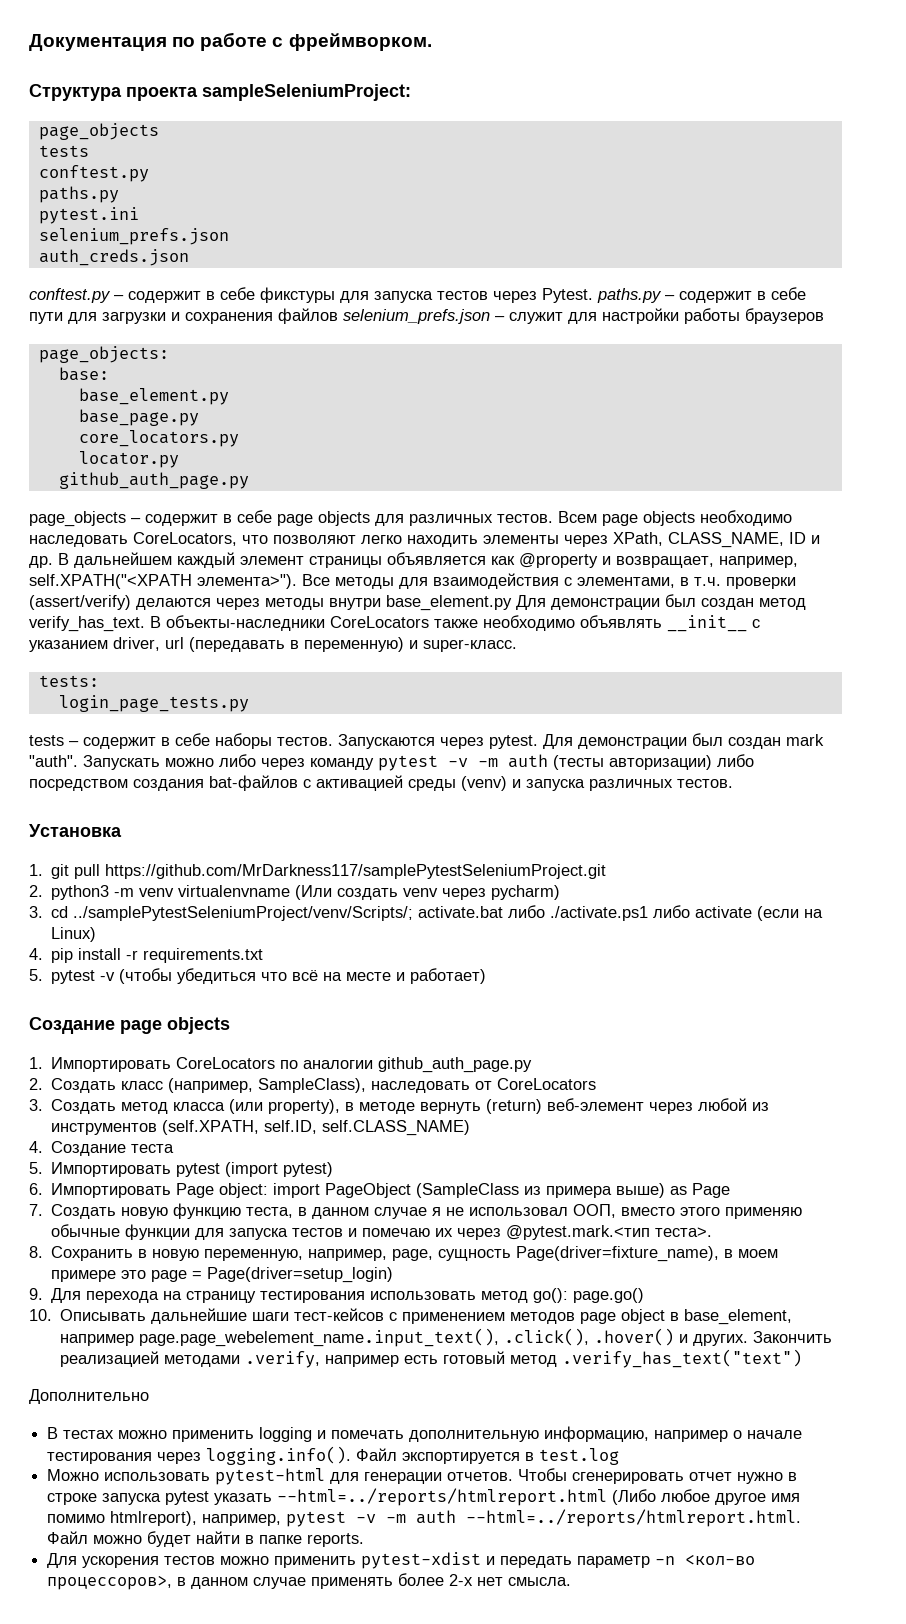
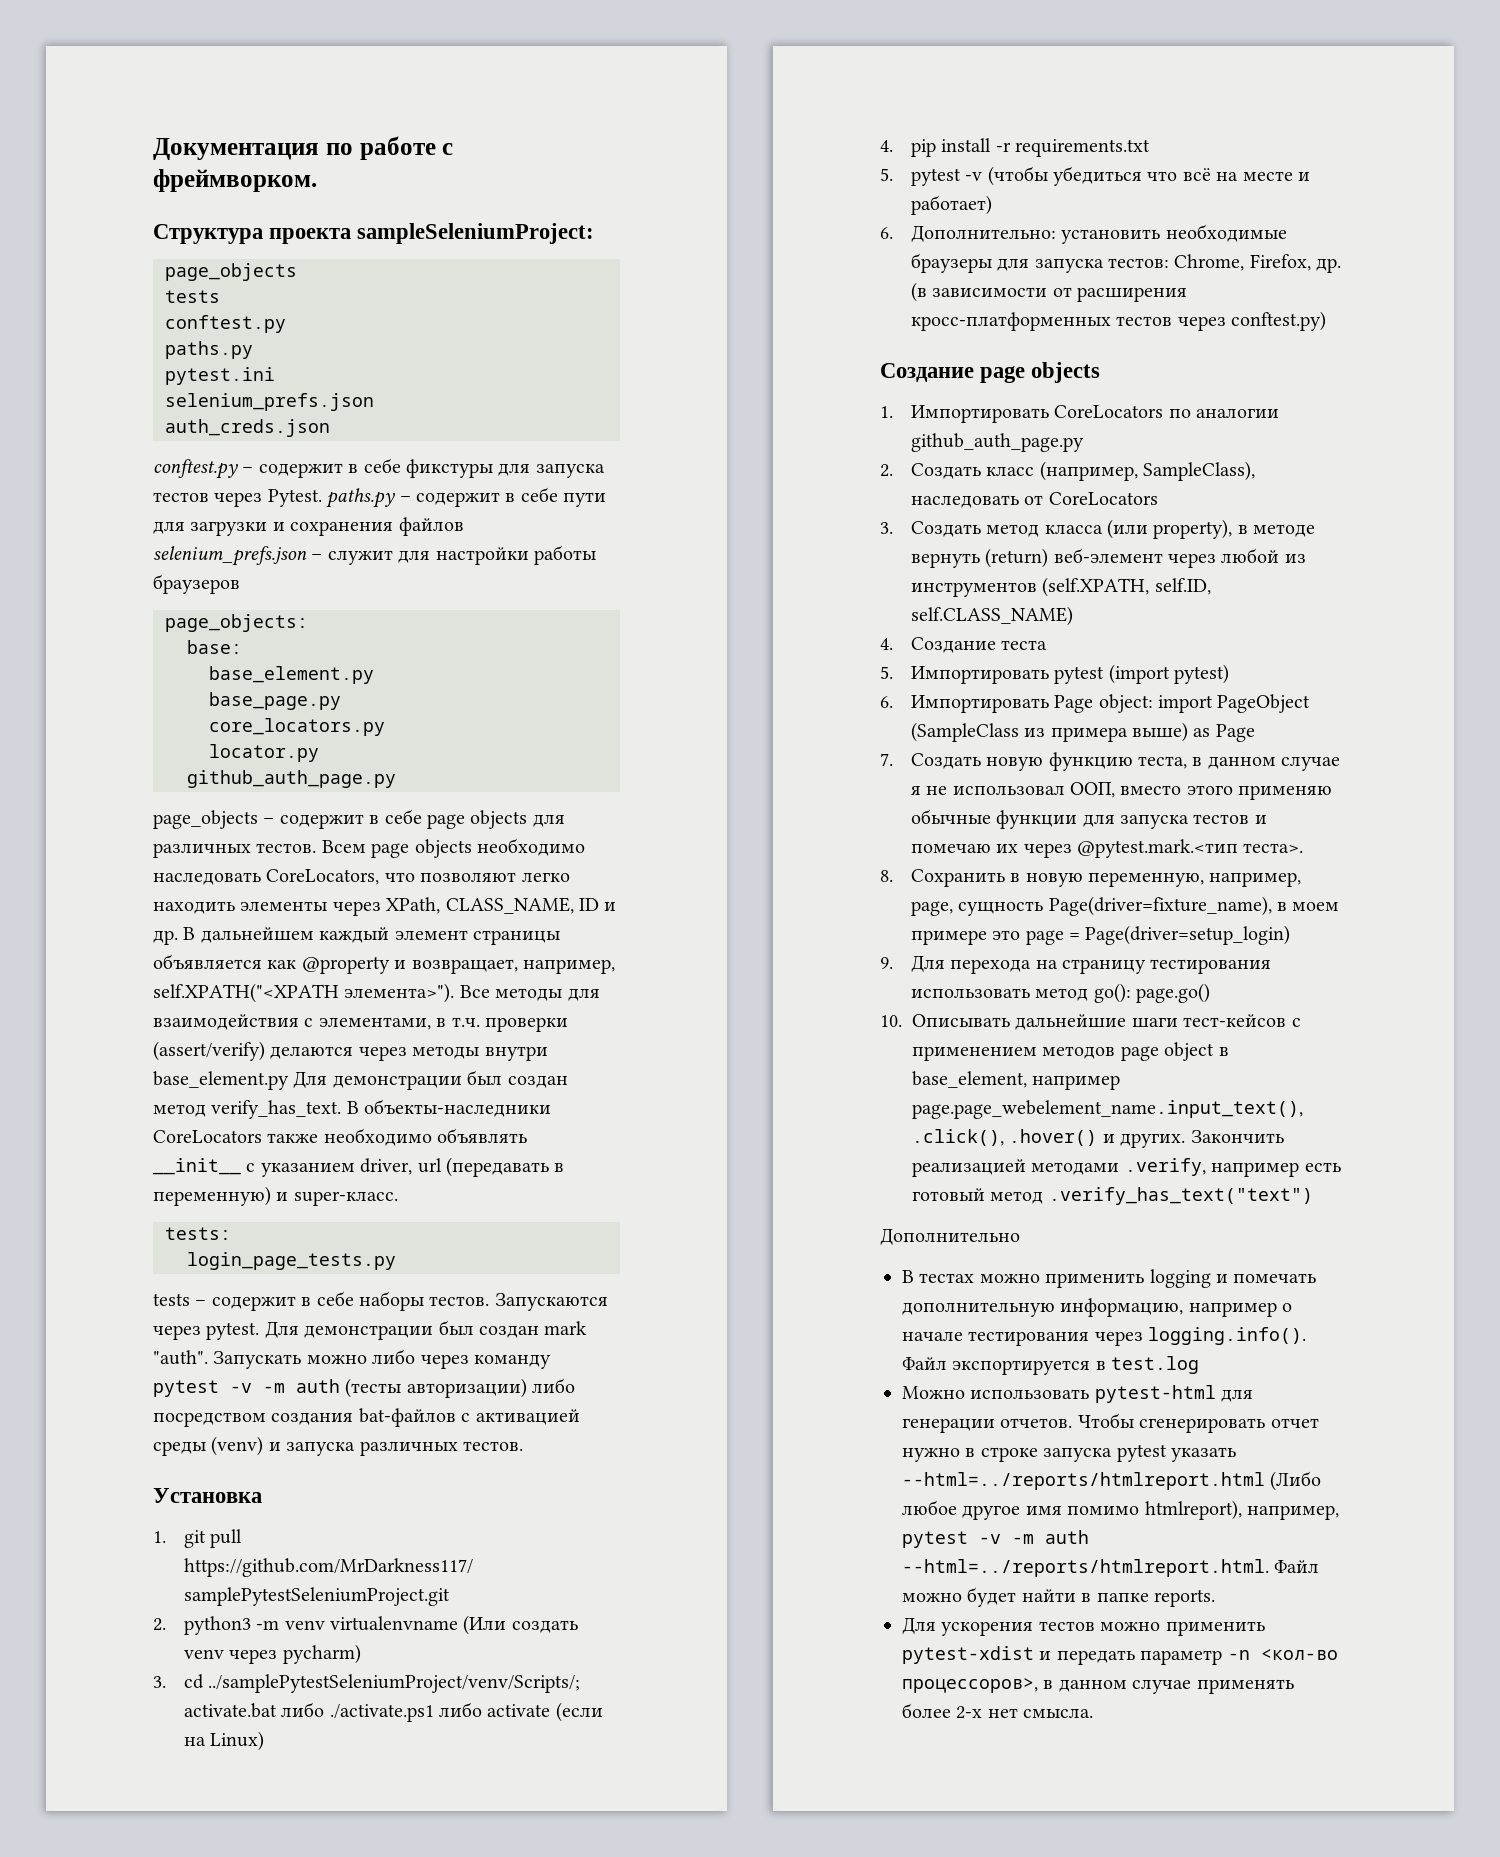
(487, 976) none -> [880,224,1287,244] [910,253,1342,273] [910,282,1187,302] [910,311,1326,331] // 6. Дополнительно: установить необходимые браузеры для запуска тестов: Chrome, Firefox, др. (в зависимости от расширения кросс-платформенных тестов через conftest.py)

